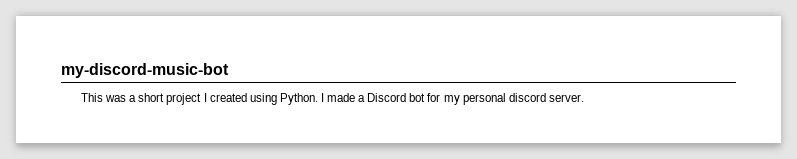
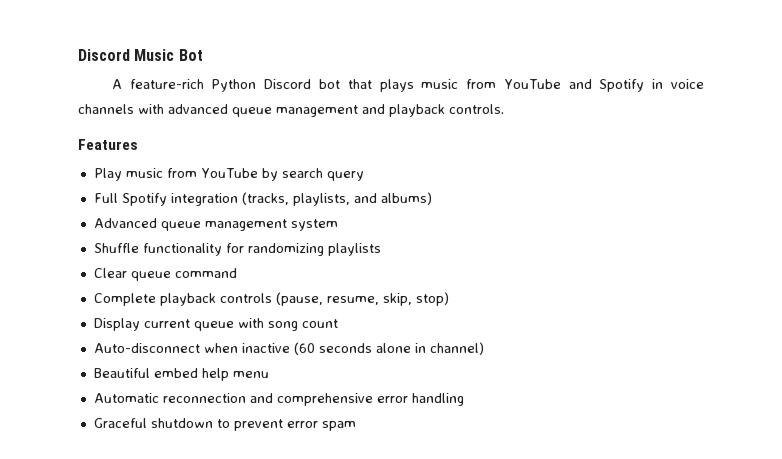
[61,63,229,78] [81,93,584,105] my-discord-music-bot // This was a short project I created using Python. I made a Discord bot for my personal discord server. -> [78,49,203,61] [111,79,704,92] [78,104,504,117] [78,139,138,150] [93,168,364,181] [93,192,432,206] [93,218,338,231] [93,243,381,256] [93,268,237,281] [93,292,449,306] [93,318,338,331] [93,342,484,355] [93,368,269,381] [93,393,464,406] [93,418,356,431] Discord Music Bot // A feature-rich Python Discord bot that plays music from YouTube and Spotify in voice channels with advanced queue management and playback controls. // Features // Play music from YouTube by search query // Full Spotify integration (tracks, playlists, and albums) // Advanced queue management system // Shuffle functionality for randomizing playlists // Clear queue command // Complete playback controls (pause, resume, skip, stop) // Display current queue with song count // Auto-disconnect when inactive (60 seconds alone in channel) // Beautiful embed help menu // Automatic reconnection and comprehensive error handling // Graceful shutdown to prevent error spam

